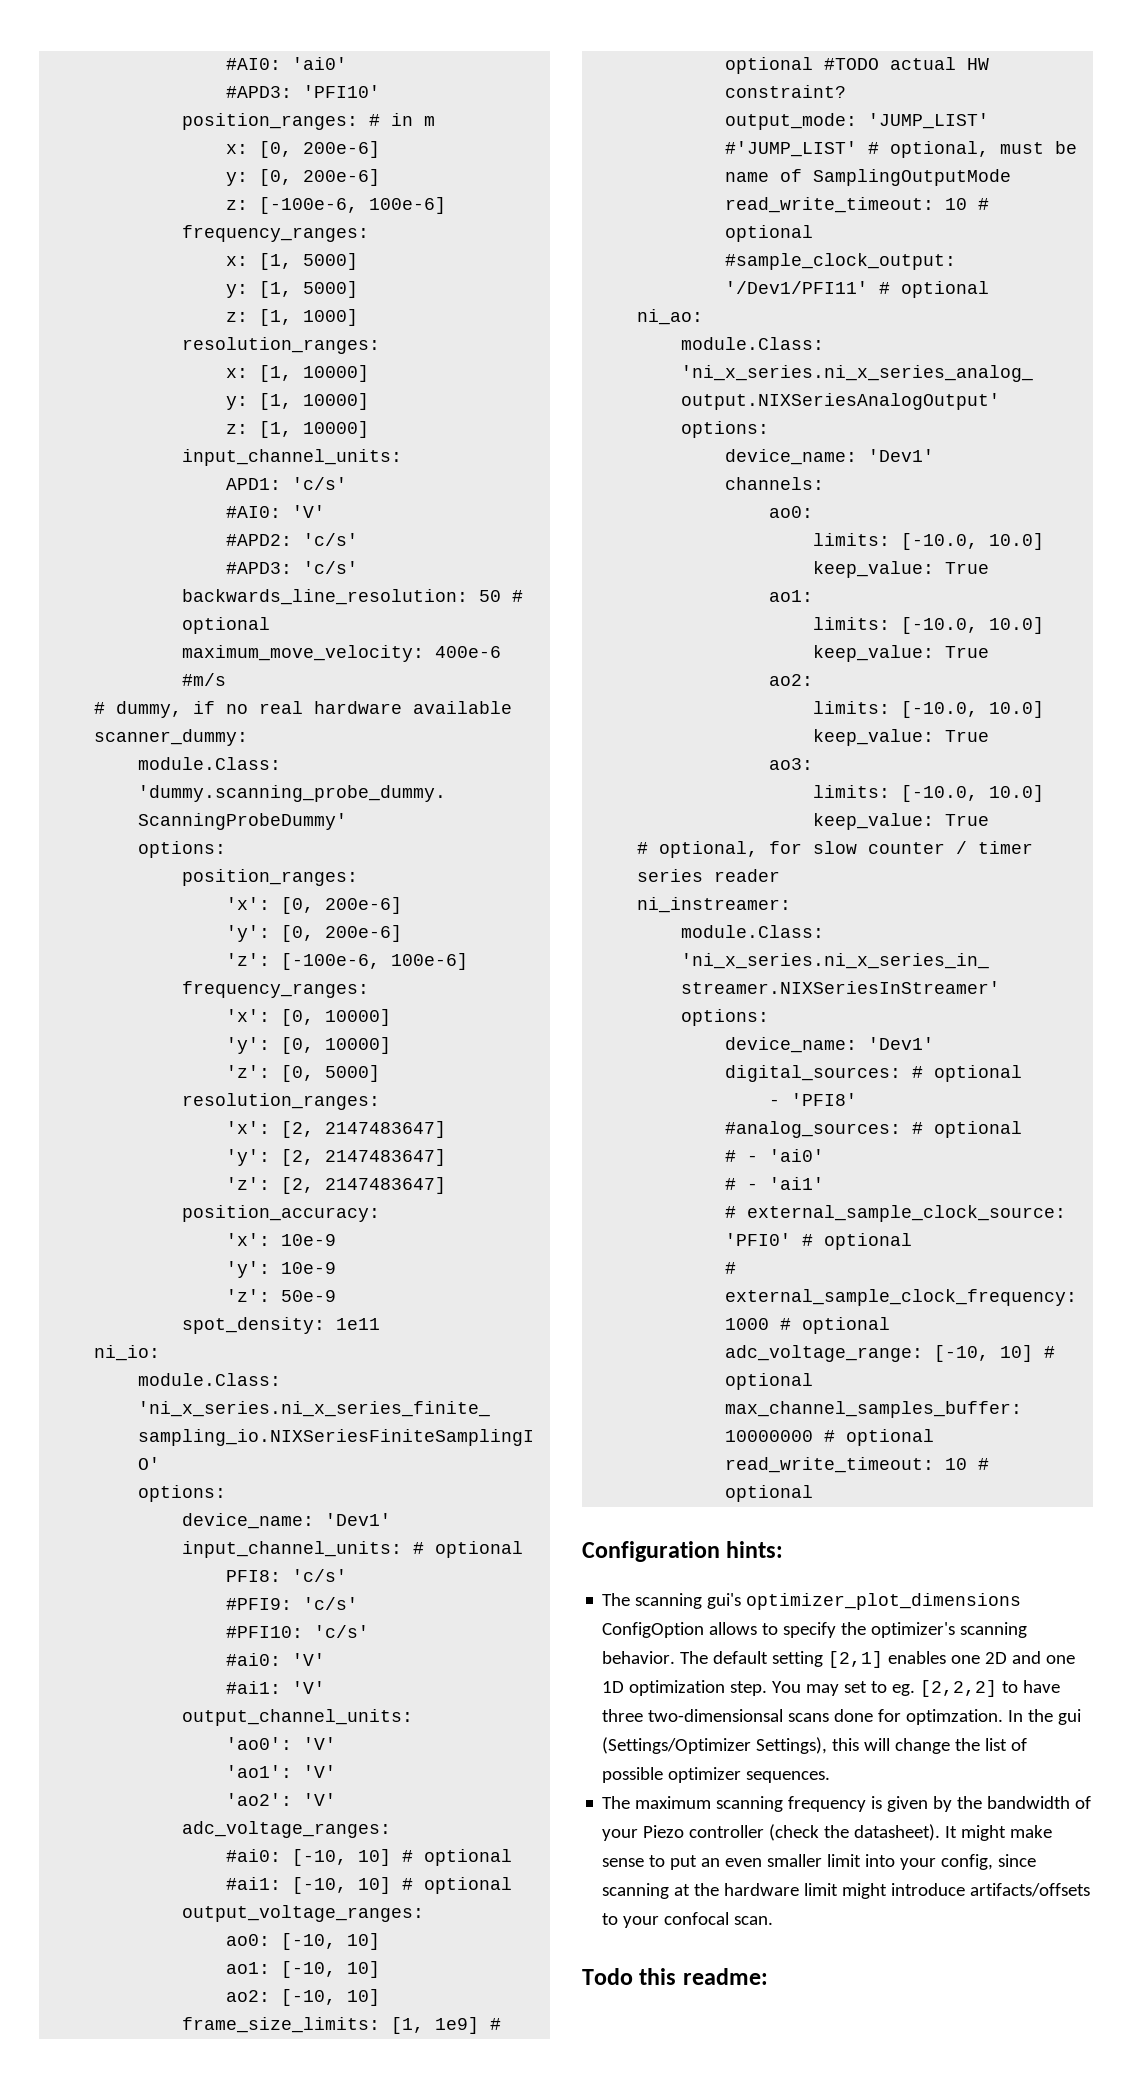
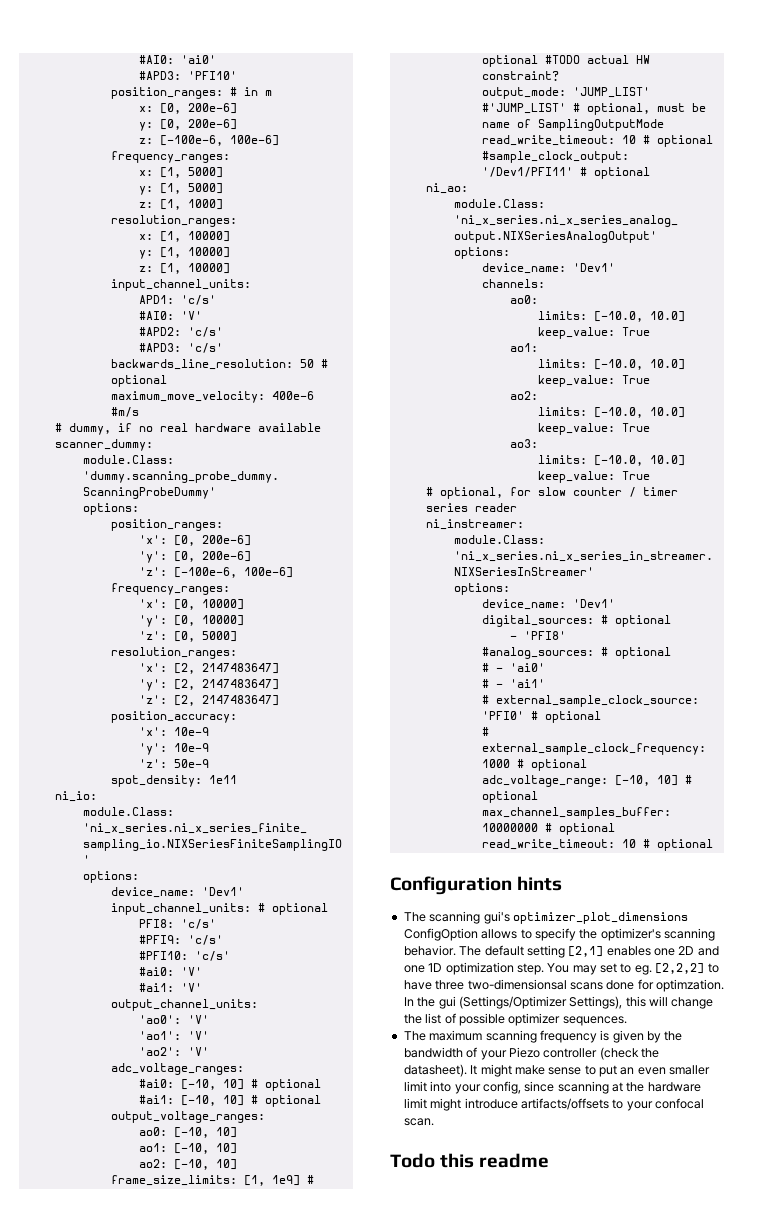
[726,1541,784,1558] hints: -> [517,876,563,891] hints
[682,1968,768,1985] readme: -> [479,1153,550,1168] readme

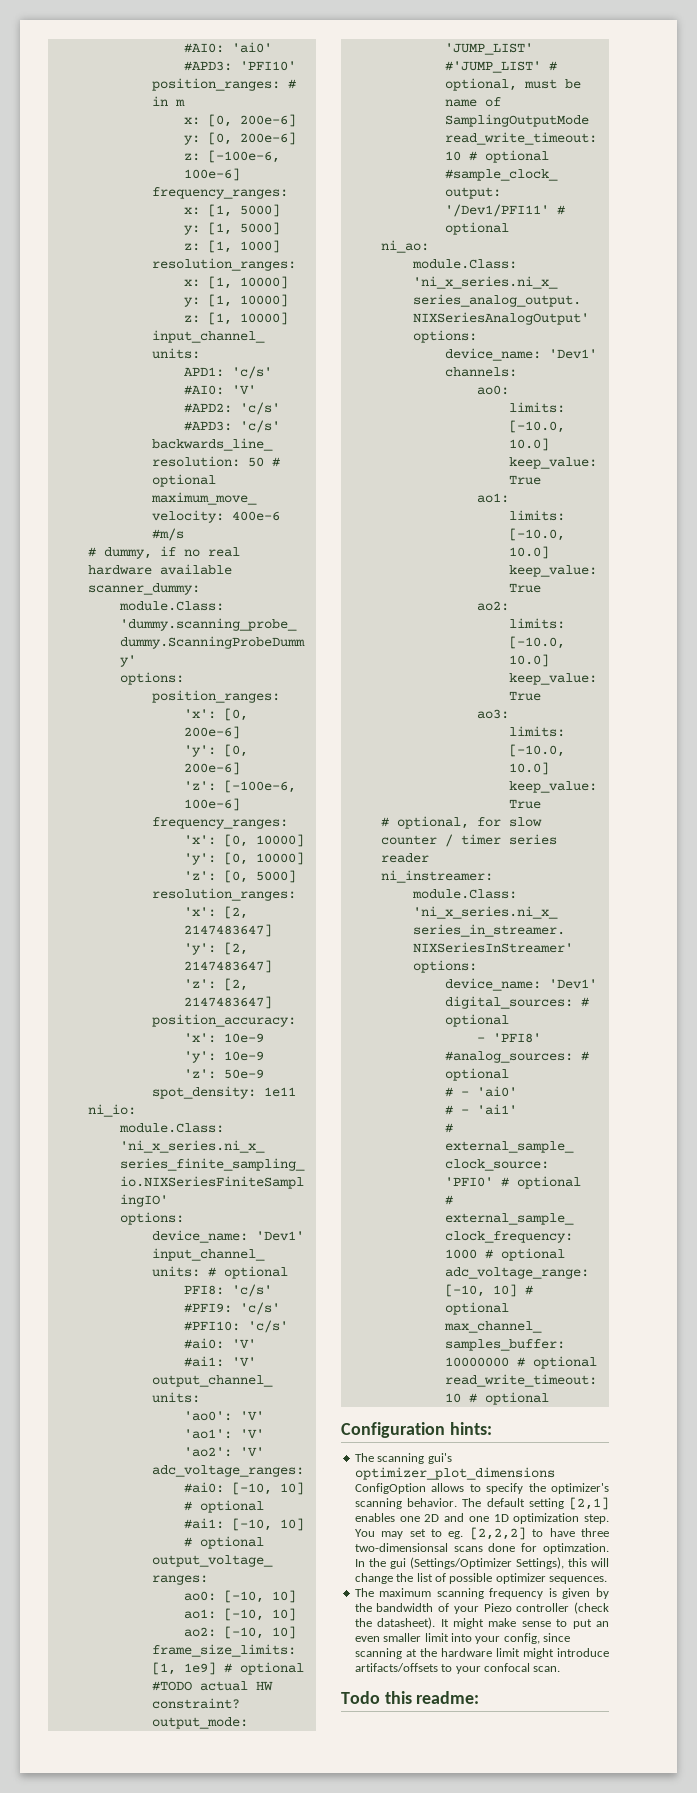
[517,876,563,891] hints -> [449,1422,492,1435] hints:
[479,1153,550,1168] readme -> [416,1691,480,1704] readme:

